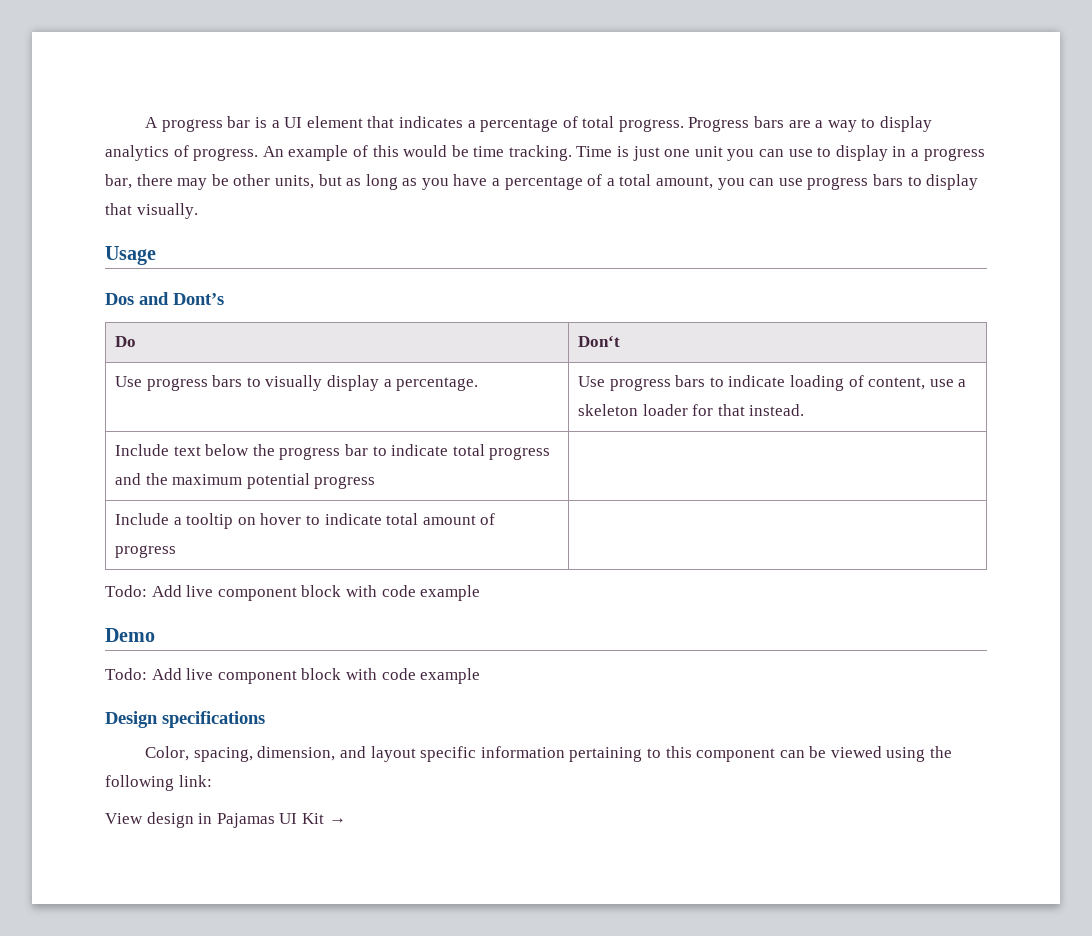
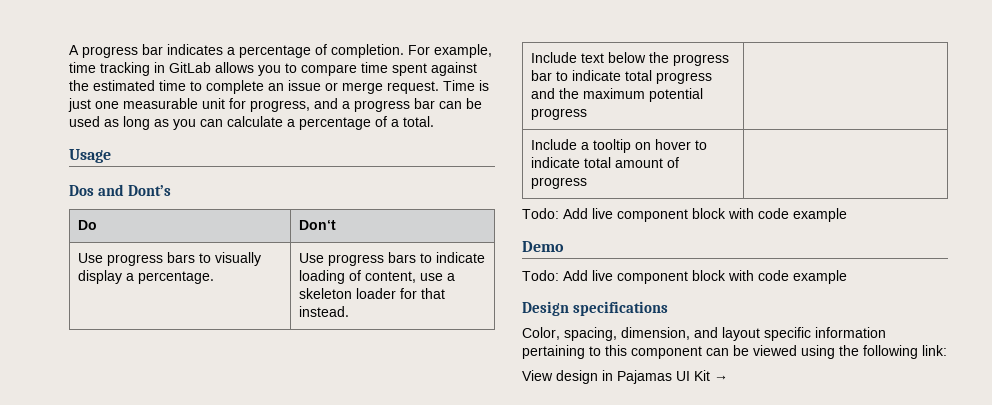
[254,116,933,132] [105,145,985,161] [105,174,342,190] is a UI element that indicates a percentage of total progress. Progress bars are a way to display analytics of progress. An example of this would be time tracking. Time is just one unit you can use to display in a progress bar, there may be other units, but -> [167,44,492,58] [69,62,477,76] [69,80,489,94] [68,98,482,112] [69,116,100,127] indicates a percentage of completion. For example, time tracking in GitLab allows you to compare time spent against the estimated time to complete an issue or merge request. Time is just one measurable unit for progress, and a progress bar can be used
[453,174,488,186] have -> [200,116,283,127] can calculate
[619,174,979,190] [105,203,198,219] total amount, you can use progress bars to display that visually. -> [403,116,434,127] total.

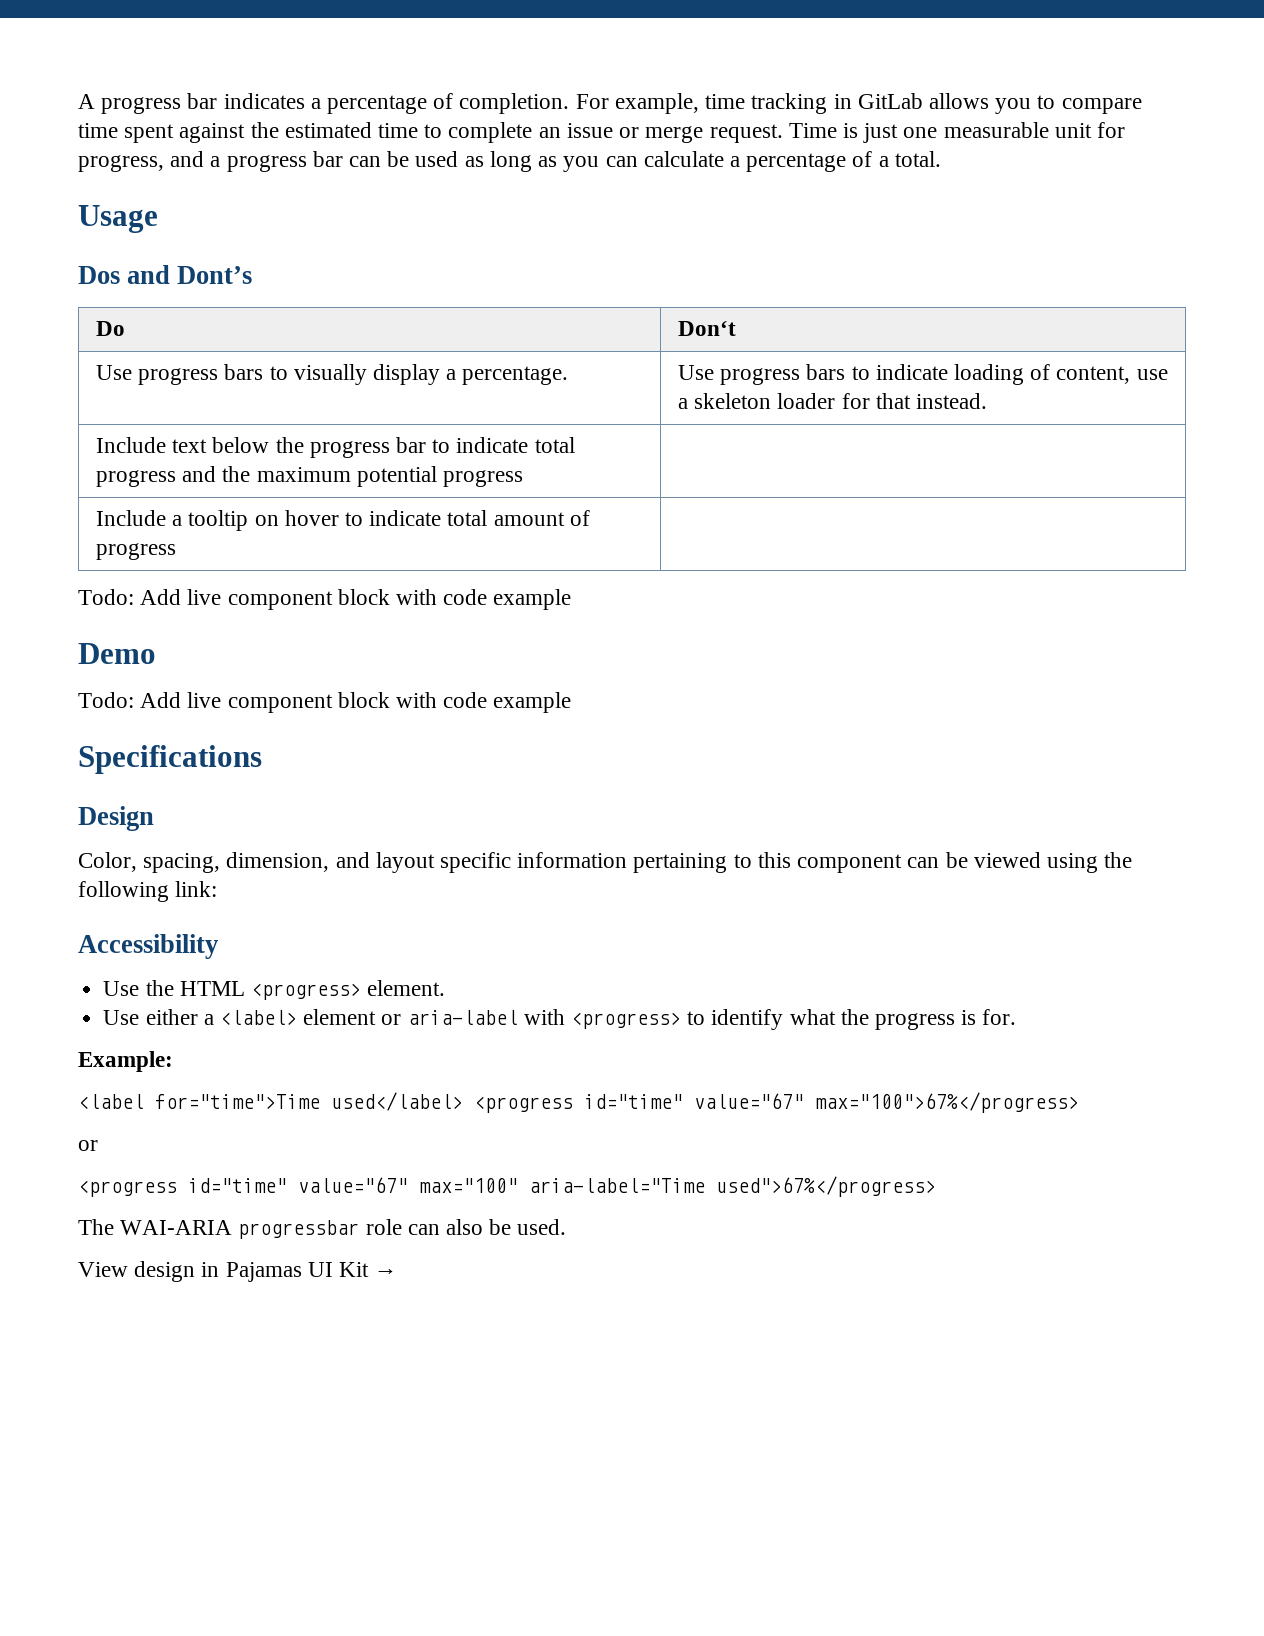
(847, 277) none -> [78,745,262,774] // Specifications
[573,301,669,316] specifications -> (154, 818) none
(947, 350) none -> [78,934,218,959] [103,980,446,1000] [103,1009,1017,1030] [78,1051,173,1072] [78,1092,1079,1113] [78,1140,98,1151] [78,1176,936,1197] [78,1219,567,1239] // Accessibility // Use the HTML <progress> element. // Use either a <label> element or aria-label with <progress> to identify what the progress is for. // Example: // <label for="time">Time used</label> <progress id="time" value="67" max="100">67%</progress> // or // <progress id="time" value="67" max="100" aria-label="Time used">67%</progress> // The WAI-ARIA progressbar role can also be used.

